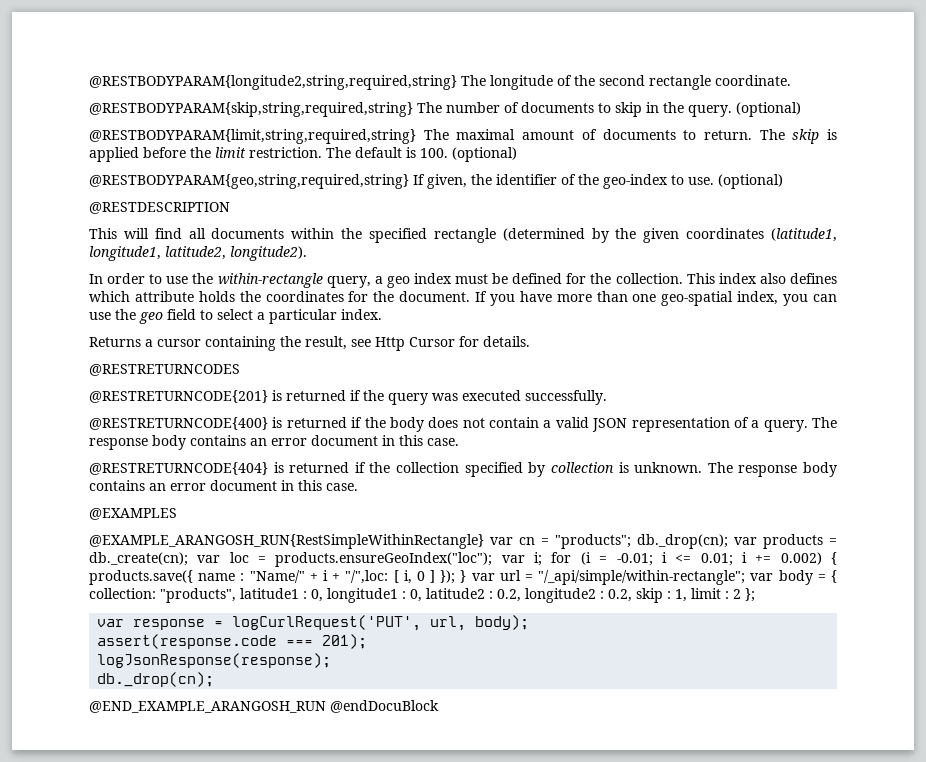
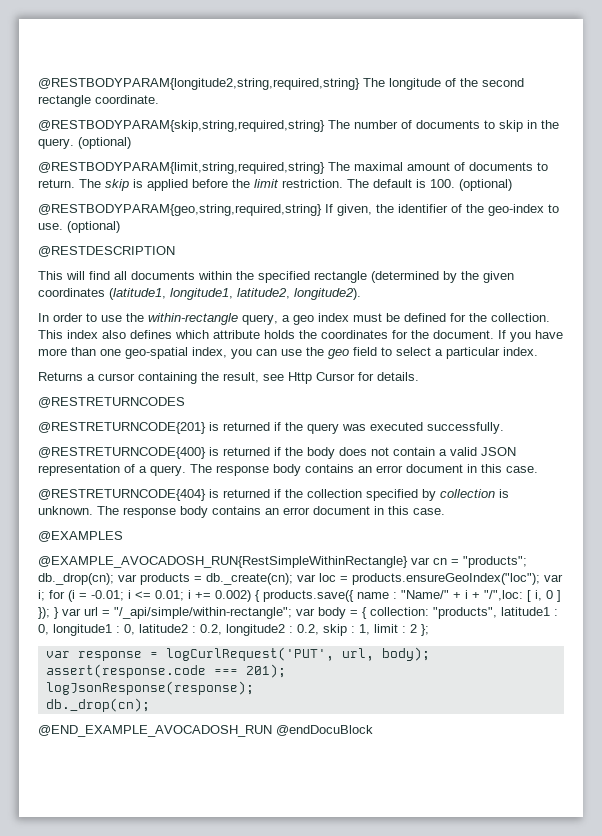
[89,534,484,549] @EXAMPLE_ARANGOSH_RUN{RestSimpleWithinRectangle} -> [38,556,408,568] @EXAMPLE_AVOCADOSH_RUN{RestSimpleWithinRectangle}
[89,701,326,713] @END_EXAMPLE_ARANGOSH_RUN -> [38,725,272,737] @END_EXAMPLE_AVOCADOSH_RUN

